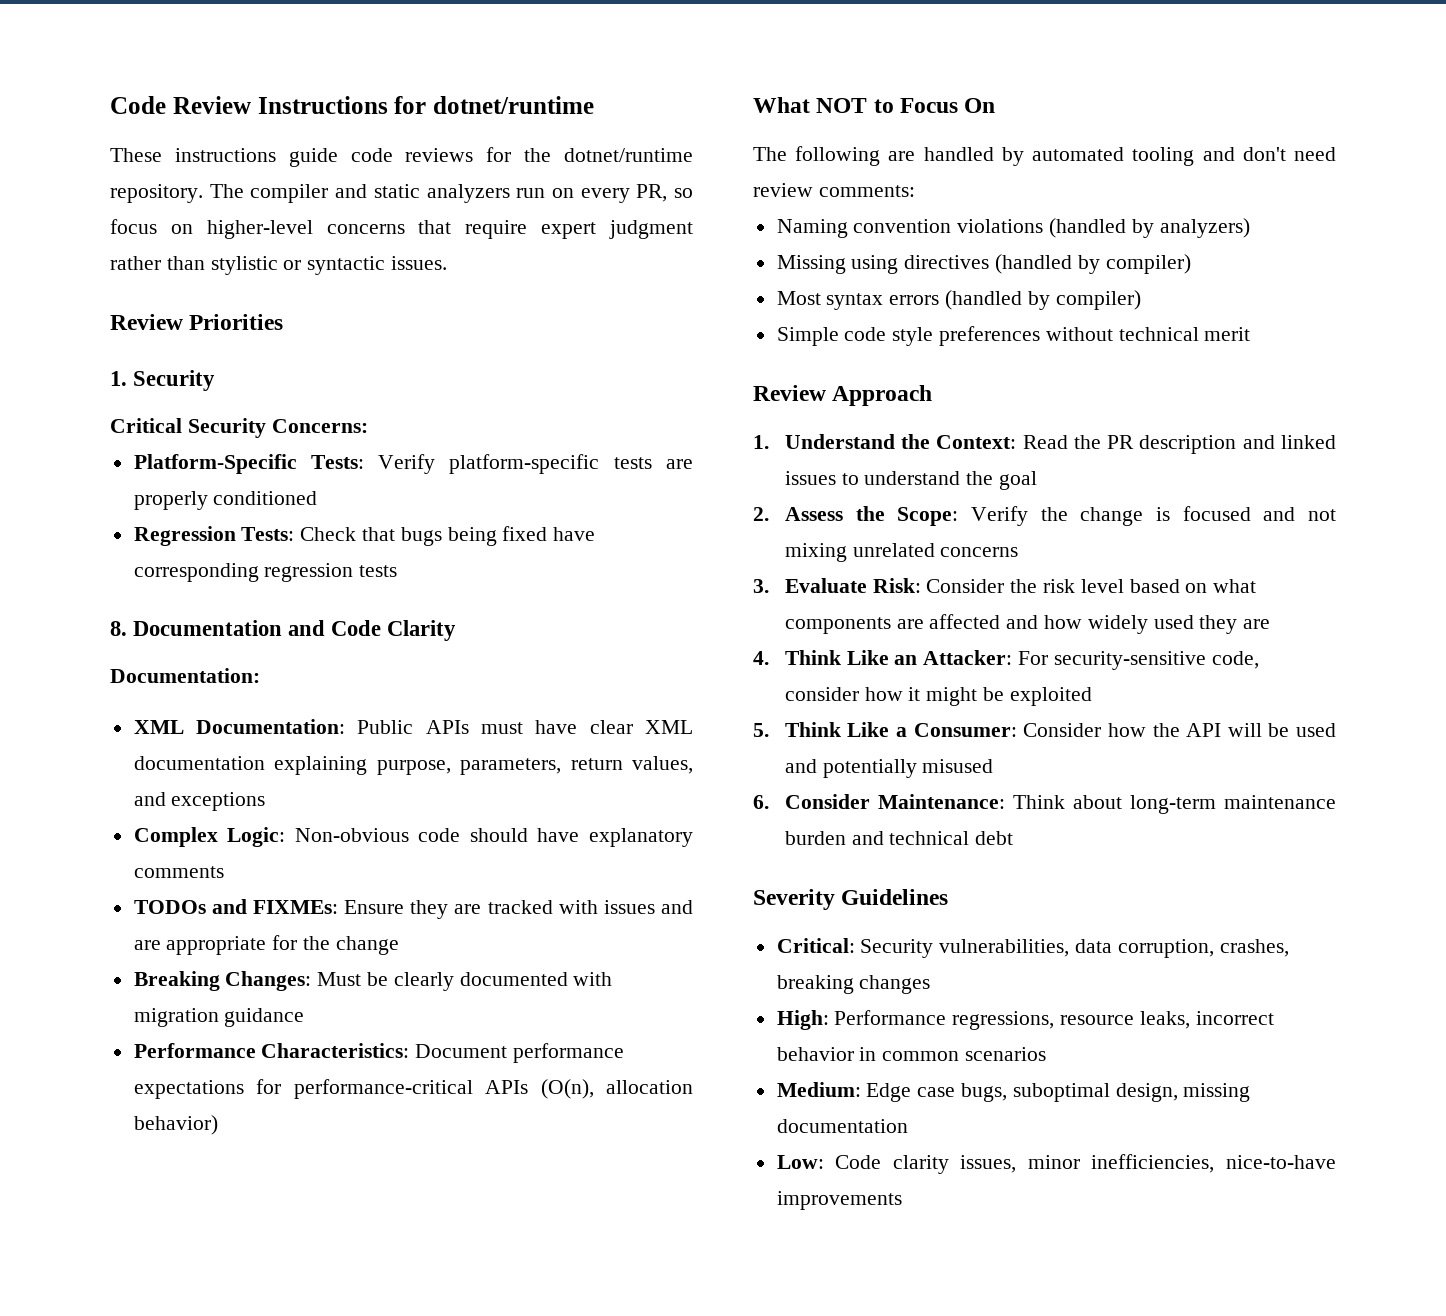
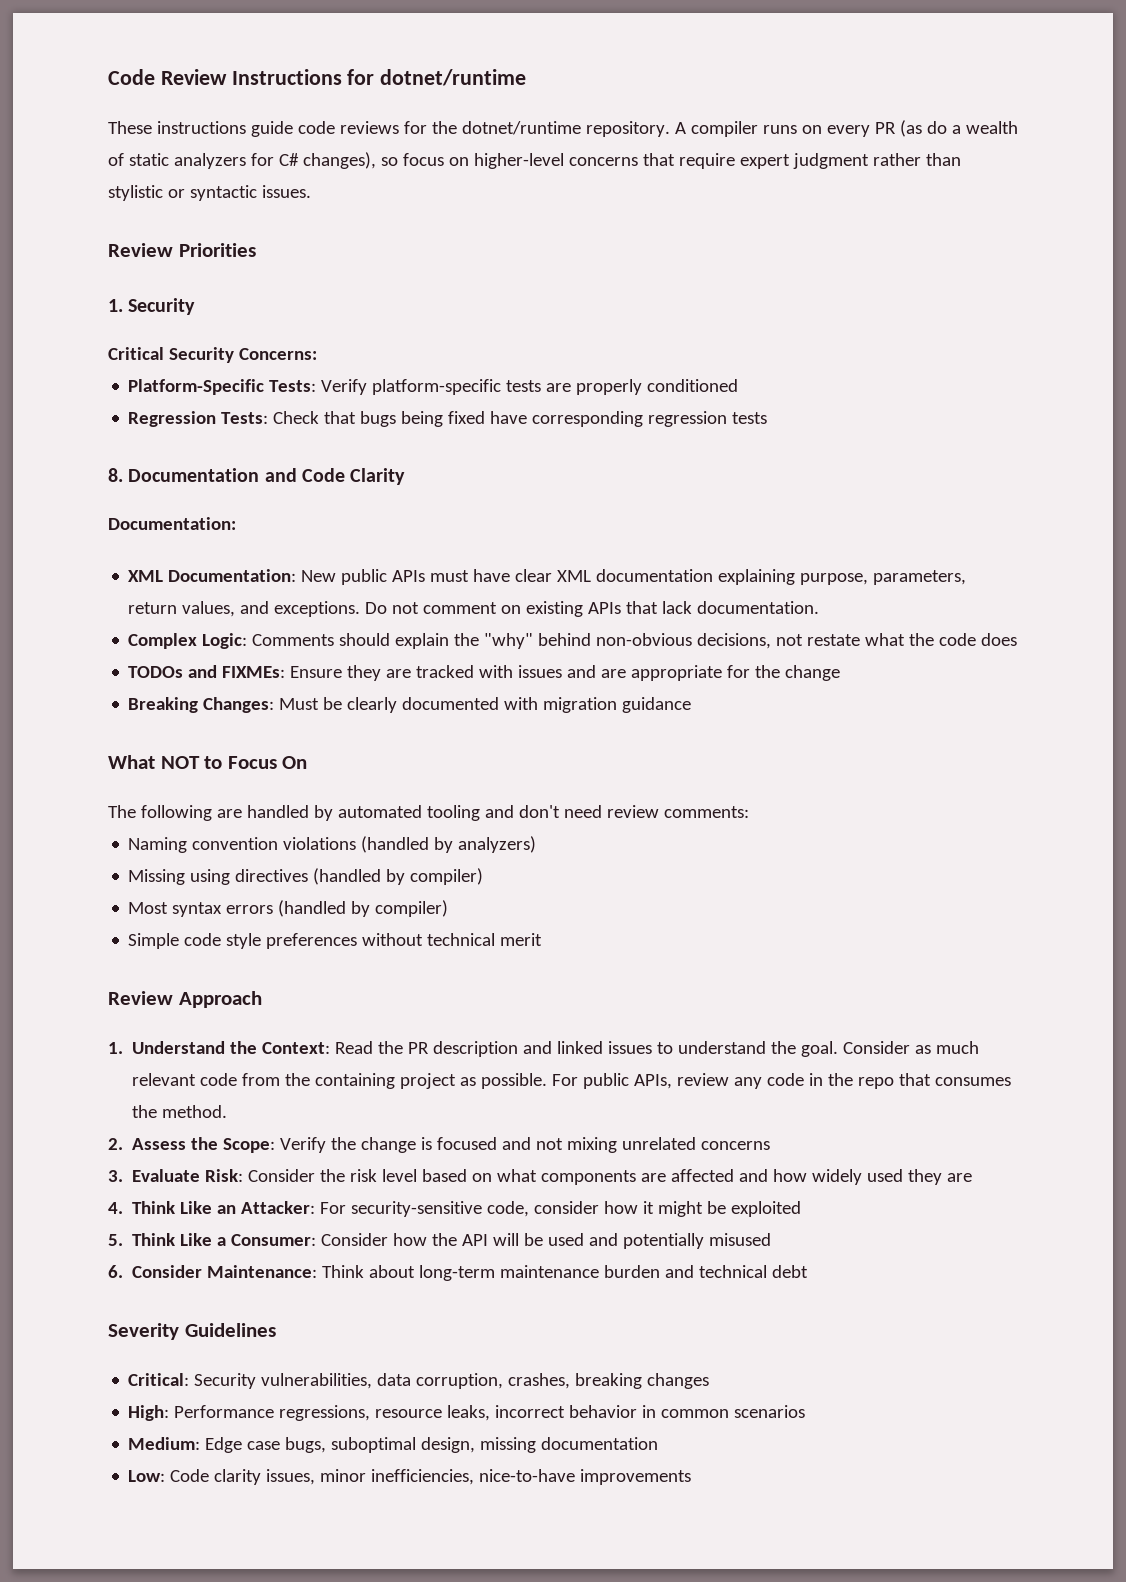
[209,184,668,203] The compiler and static analyzers run on every PR, -> [674,120,1018,137] [108,152,376,169] A compiler runs on every PR (as do a wealth of static analyzers for C# changes),
[357,720,414,734] Public -> [301,569,388,585] New public
[171,792,266,811] [133,827,693,847] [133,866,224,878] exceptions // Complex Logic: Non-obvious code should have explanatory comments -> [274,601,820,617] [128,633,1018,649] exceptions. Do not comment on existing APIs that lack documentation. // Complex Logic: Comments should explain the "why" behind non-obvious decisions, not restate what the code does
[133,1043,625,1063] [133,1079,694,1099] [133,1115,218,1135] // Performance Characteristics: Document performance expectations for performance-critical APIs (O(n), allocation behavior) -> (692, 705) none
[999,471,1038,490] goal -> [801,1041,980,1057] [132,1073,1012,1089] [132,1105,228,1118] goal. Consider as much relevant code from the containing project as possible. For public APIs, review any code in the repo that consumes the method.

